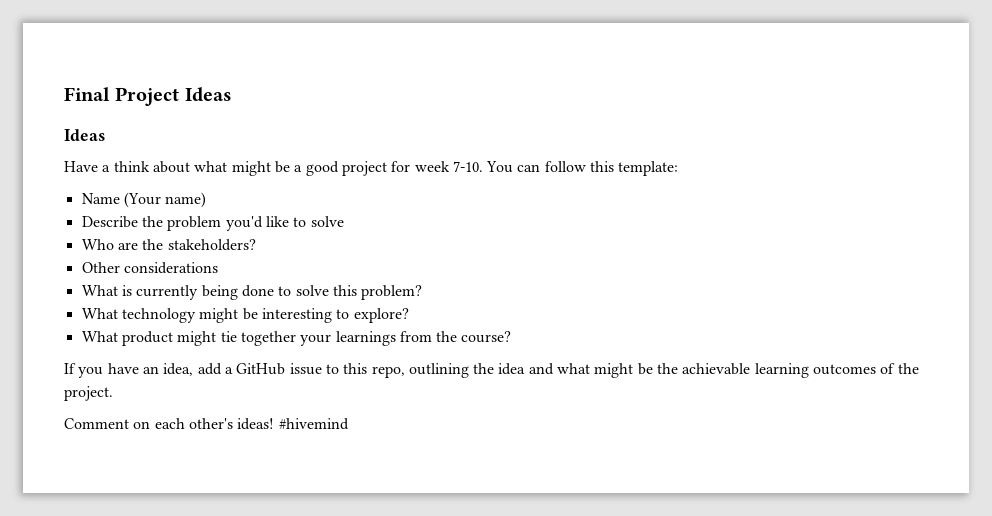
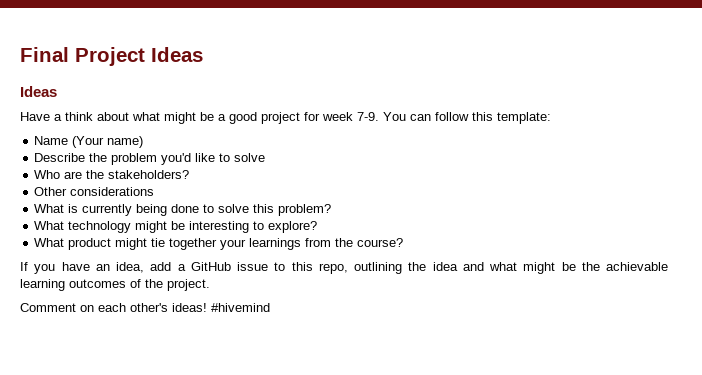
[452,161,483,172] 7-10. -> [357,112,379,121] 7-9.

